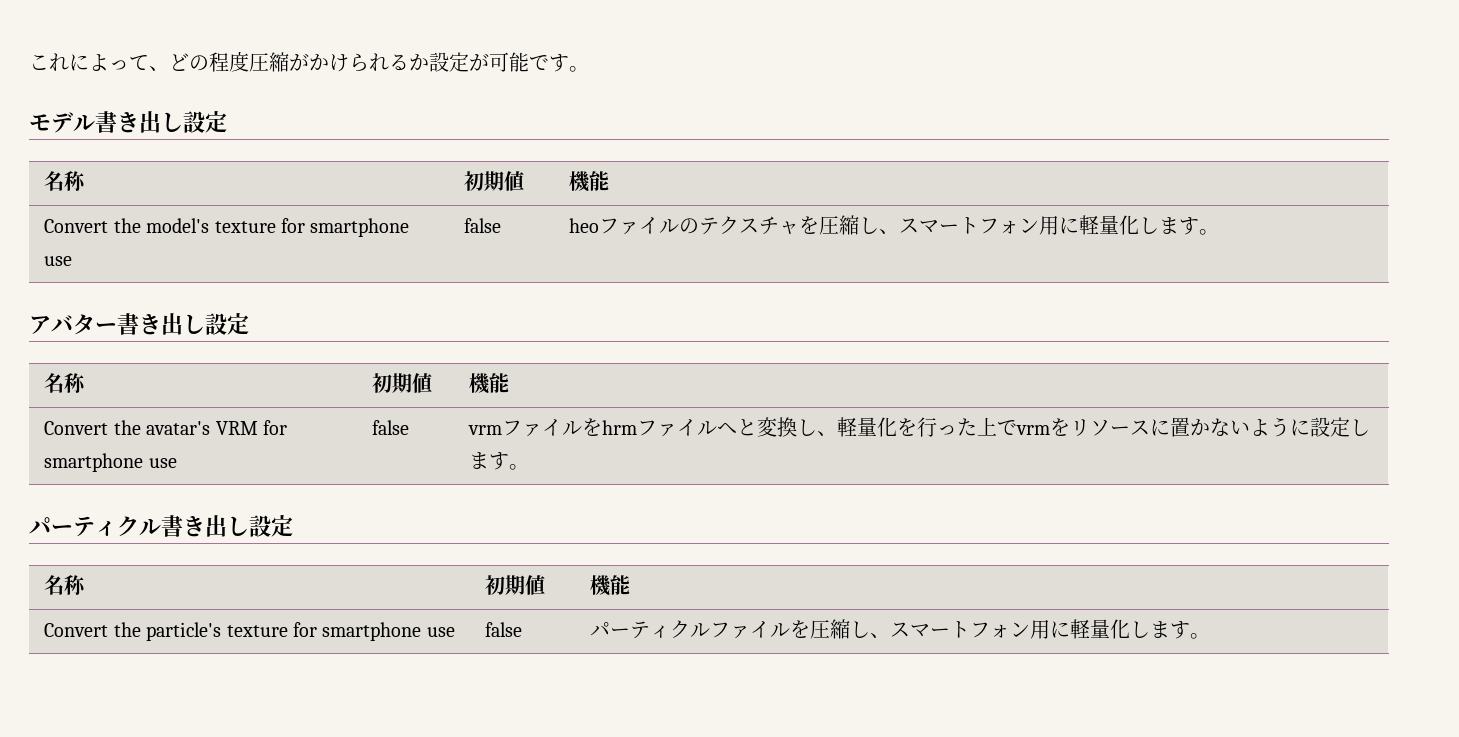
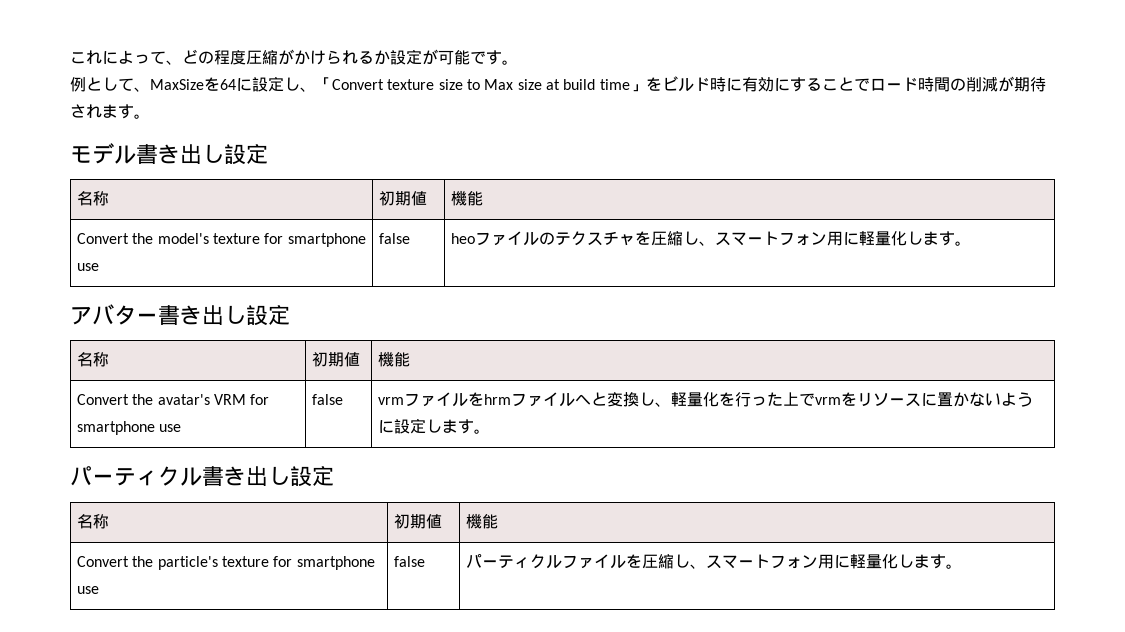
(589, 69) none -> [70,76,1046,92] [70,104,150,119] // 例として、MaxSizeを64に設定し、「Convert texture size to Max size at build time」をビルド時に有効にすることでロード時間の削減が期待されます。

